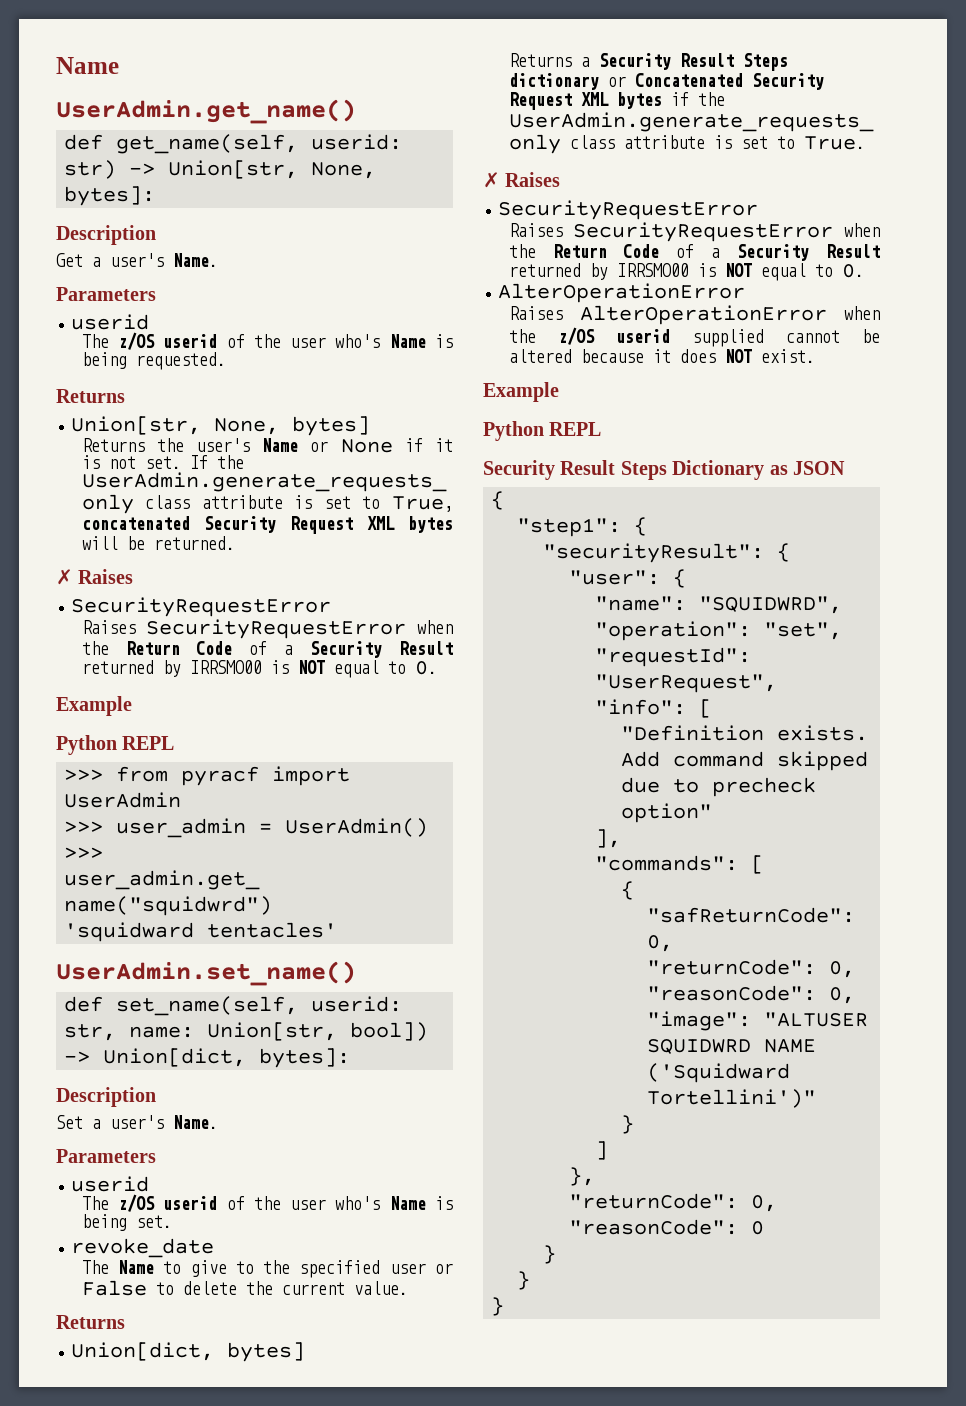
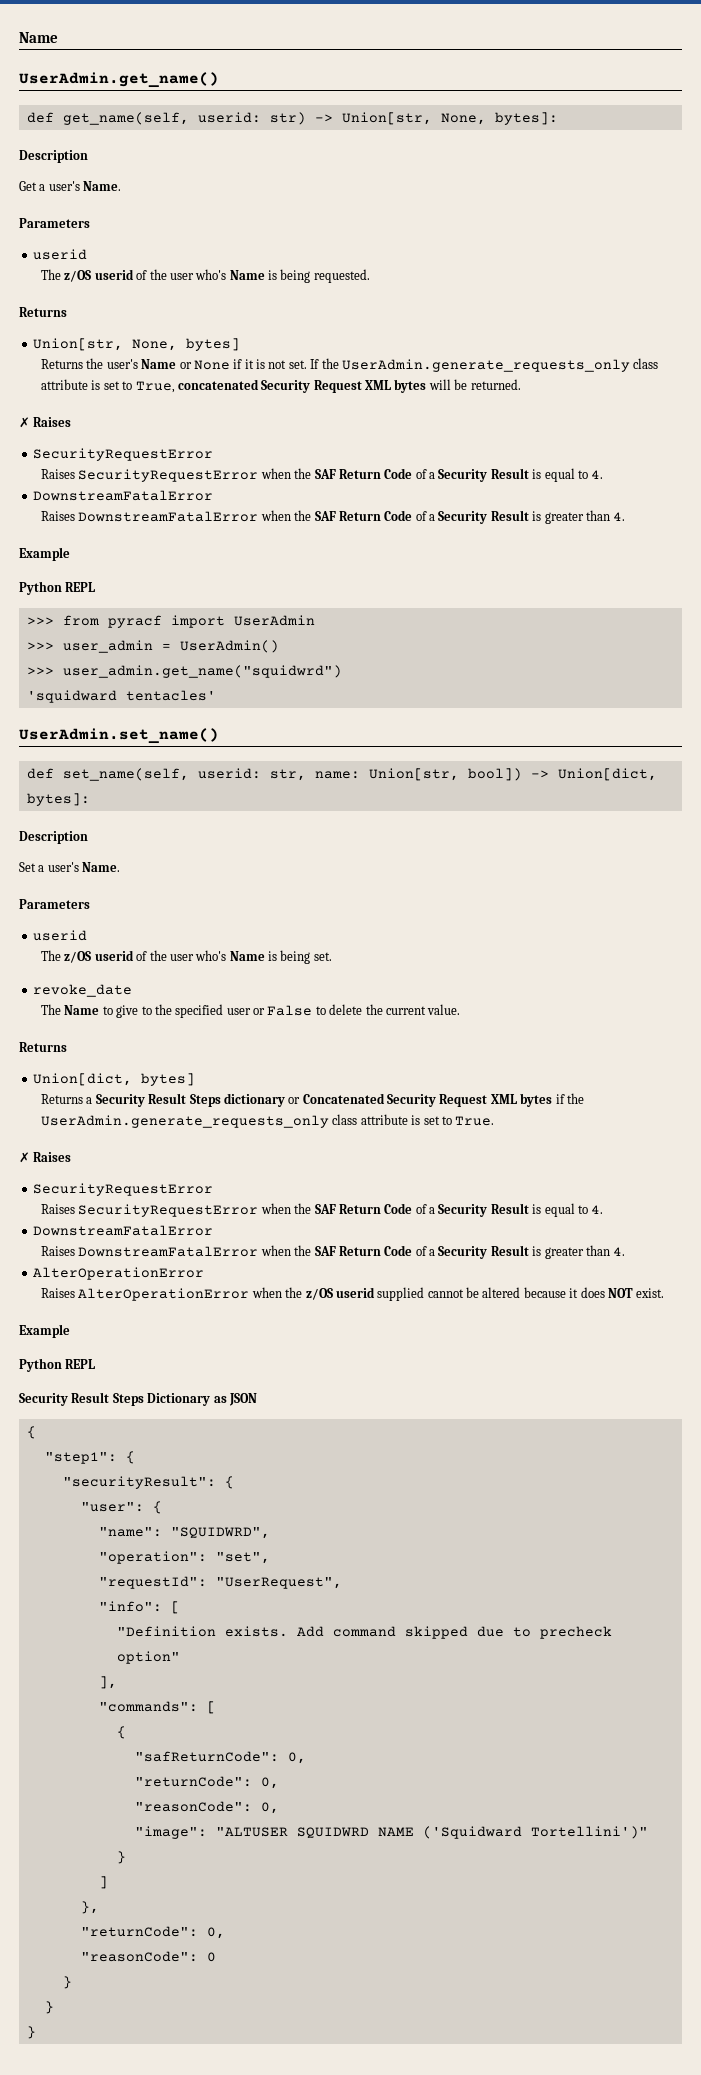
[125,641,453,658] [81,660,437,678] Return Code of a Security Result returned by IRRSMO00 is NOT equal to 0. -> [314,468,604,482] [32,490,213,501] [41,510,626,524] SAF Return Code of a Security Result is equal to 4. // DownstreamFatalError // Raises DownstreamFatalError when the SAF Return Code of a Security Result is greater than 4.
[552,244,880,261] [508,263,864,281] Return Code of a Security Result returned by IRRSMO00 is NOT equal to 0. -> [314,1203,604,1217] [32,1225,213,1236] [41,1245,626,1259] SAF Return Code of a Security Result is equal to 4. // DownstreamFatalError // Raises DownstreamFatalError when the SAF Return Code of a Security Result is greater than 4.

